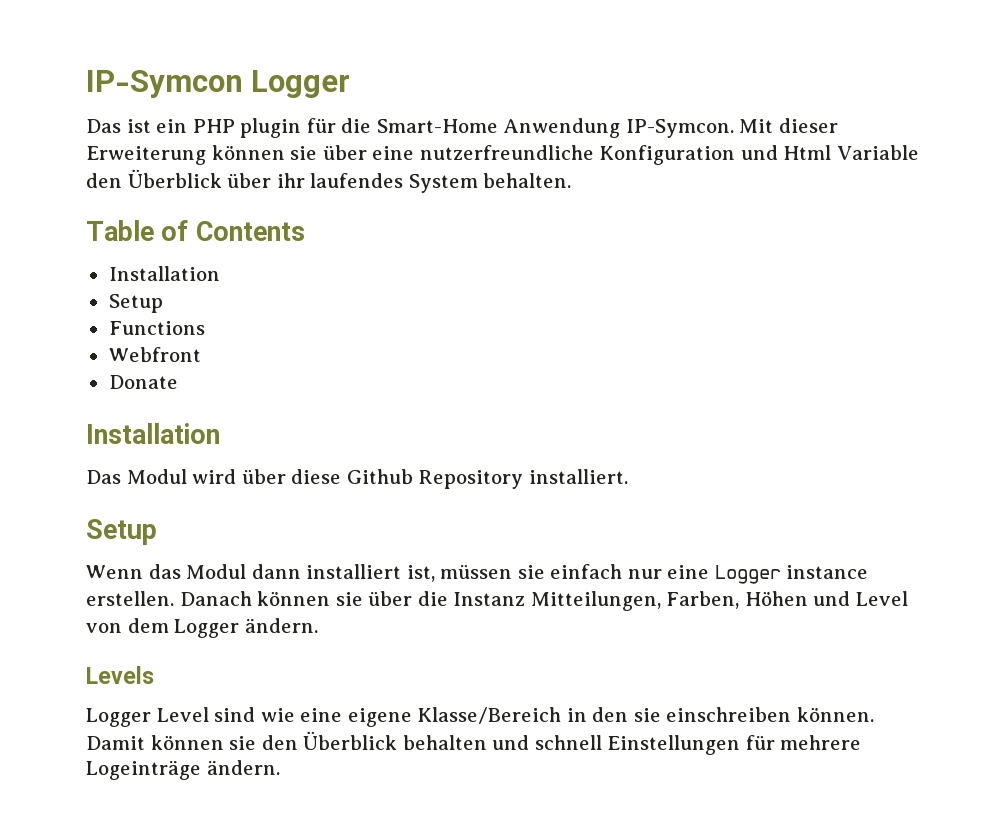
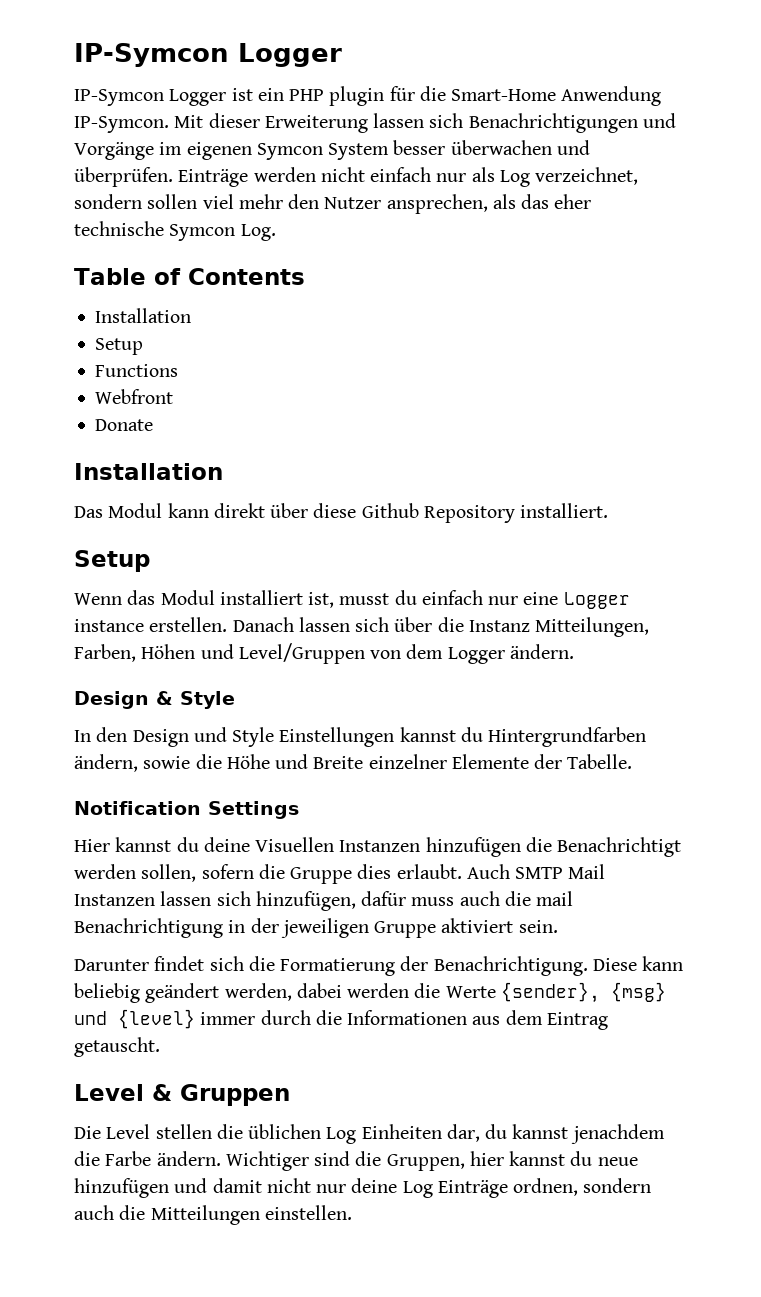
[86,119,121,133] Das -> [74,89,227,106] IP-Symcon Logger
[211,145,919,165] [86,169,572,193] können sie über eine nutzerfreundliche Konfiguration und Html Variable den Überblick über ihr laufendes System behalten. -> [373,113,676,133] [74,140,590,160] [74,167,639,187] [74,194,592,214] [74,221,276,241] lassen sich Benachrichtigungen und Vorgänge im eigenen Symcon System besser überwachen und überprüfen. Einträge werden nicht einfach nur als Log verzeichnet, sondern sollen viel mehr den Nutzer ansprechen, als das eher technische Symcon Log.
[192,469,237,484] wird -> [167,503,265,518] kann direkt
[251,564,301,579] dann -> (215, 597) none
[440,565,545,579] müssen sie -> [339,590,417,605] musst du
[257,591,363,606] können sie -> [298,617,390,632] lassen sich
[855,591,908,606] Level -> [238,643,365,664] Level/Gruppen
[86,666,154,684] [86,707,874,727] [86,731,862,755] [86,760,280,780] Levels // Logger Level sind wie eine eigene Klasse/Bereich in den sie einschreiben können. Damit können sie den Überblick behalten und schnell Einstellungen für mehrere Logeinträge ändern. -> [74,691,235,709] [74,727,647,747] [74,754,633,772] [74,801,299,819] [74,837,682,857] [74,864,606,884] [74,891,574,911] [74,918,558,938] [74,956,684,976] [74,982,666,1003] [74,1009,608,1030] [74,1037,160,1057] [74,1084,290,1106] [74,1124,665,1144] [74,1151,638,1171] [74,1178,652,1198] [74,1205,352,1225] Design & Style // In den Design und Style Einstellungen kannst du Hintergrundfarben ändern, sowie die Höhe und Breite einzelner Elemente der Tabelle. // Notification Settings // Hier kannst du deine Visuellen Instanzen hinzufügen die Benachrichtigt werden sollen, sofern die Gruppe dies erlaubt. Auch SMTP Mail Instanzen lassen sich hinzufügen, dafür muss auch die mail Benachrichtigung in der jeweiligen Gruppe aktiviert sein. // Darunter findet sich die Formatierung der Benachrichtigung. Diese kann beliebig geändert werden, dabei werden die Werte {sender}, {msg} und {level} immer durch die Informationen aus dem Eintrag getauscht. // Level & Gruppen // Die Level stellen die üblichen Log Einheiten dar, du kannst jenachdem die Farbe ändern. Wichtiger sind die Gruppen, hier kannst du neue hinzufügen und damit nicht nur deine Log Einträge ordnen, sondern auch die Mitteilungen einstellen.

